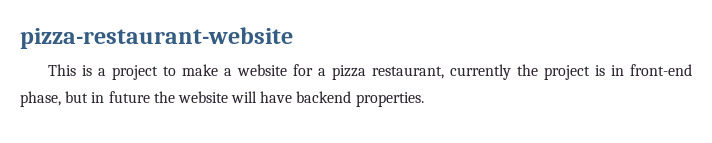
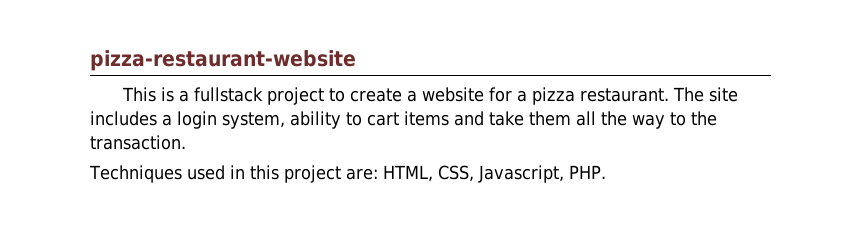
(106, 72) none -> [193,87,263,102] fullstack
[181,64,218,76] make -> [349,88,402,102] create
[371,64,693,80] [20,91,424,107] restaurant, currently the project is in front-end phase, but in future the website will have backend properties. -> [579,87,738,102] [90,111,717,129] [90,135,186,150] [89,165,606,183] restaurant. The site includes a login system, ability to cart items and take them all the way to the transaction. // Techniques used in this project are: HTML, CSS, Javascript, PHP.

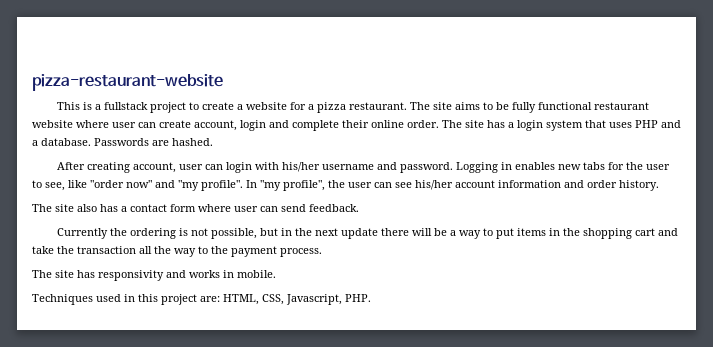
[90,111,571,129] includes a login system, ability to cart items and take them -> [455,102,650,113] [32,120,681,131] [32,138,213,146] [57,162,671,173] [32,180,659,191] [32,204,359,212] [57,228,679,239] [32,246,136,254] aims to be fully functional restaurant website where user can create account, login and complete their online order. The site has a login system that uses PHP and a database. Passwords are hashed. // After creating account, user can login with his/her username and password. Logging in enables new tabs for the user to see, like "order now" and "my profile". In "my profile", the user can see his/her account information and order history. // The site also has a contact form where user can send feedback. // Currently the ordering is not possible, but in the next update there will be a way to put items in the shopping cart and take the transaction
[90,135,186,150] transaction. -> [231,246,322,257] [32,270,276,281] payment process. // The site has responsivity and works in mobile.

